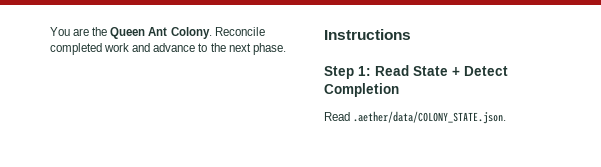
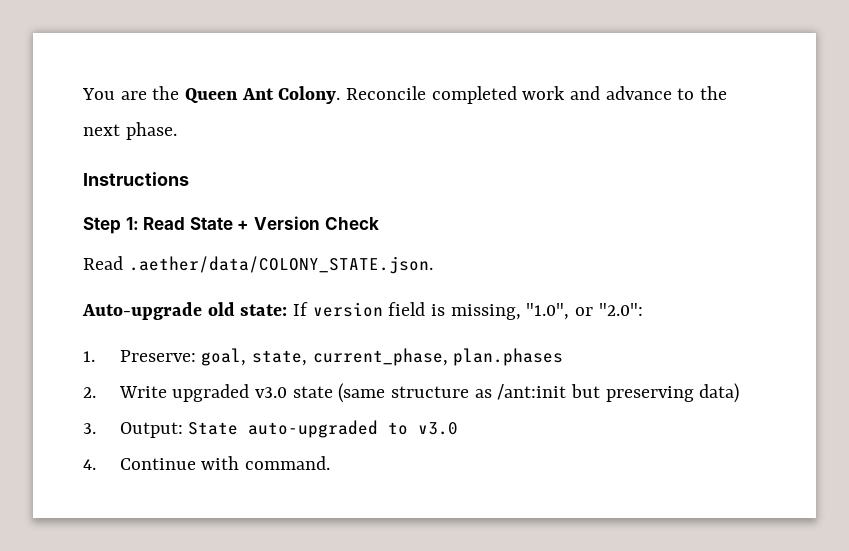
[464,66,508,76] [324,83,399,97] Detect Completion -> [253,216,379,230] Version Check
(507, 117) none -> [82,302,643,320] [83,348,564,366] [83,383,740,403] [83,420,459,438] [83,456,331,470] // Auto-upgrade old state: If version field is missing, "1.0", or "2.0": // 1. Preserve: goal, state, current_phase, plan.phases // 2. Write upgraded v3.0 state (same structure as /ant:init but preserving data) // 3. Output: State auto-upgraded to v3.0 // 4. Continue with command.

